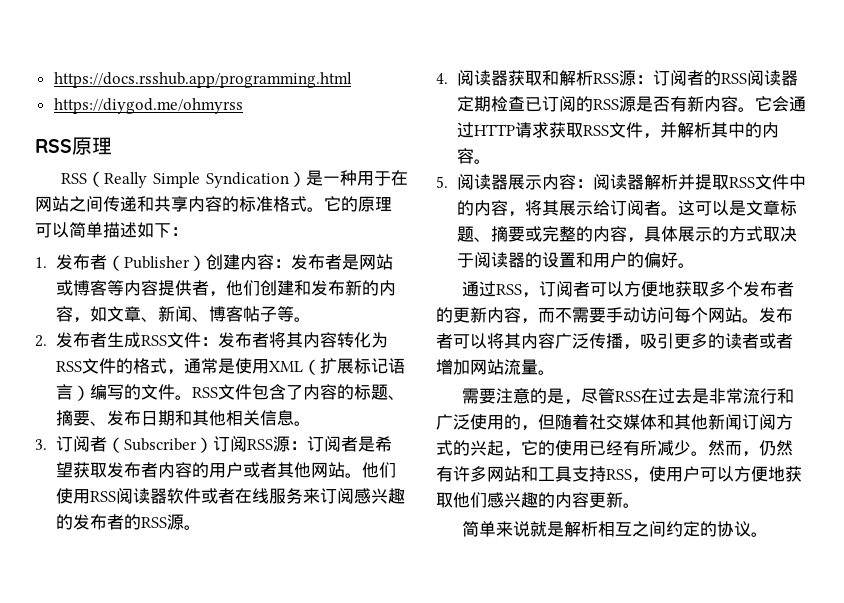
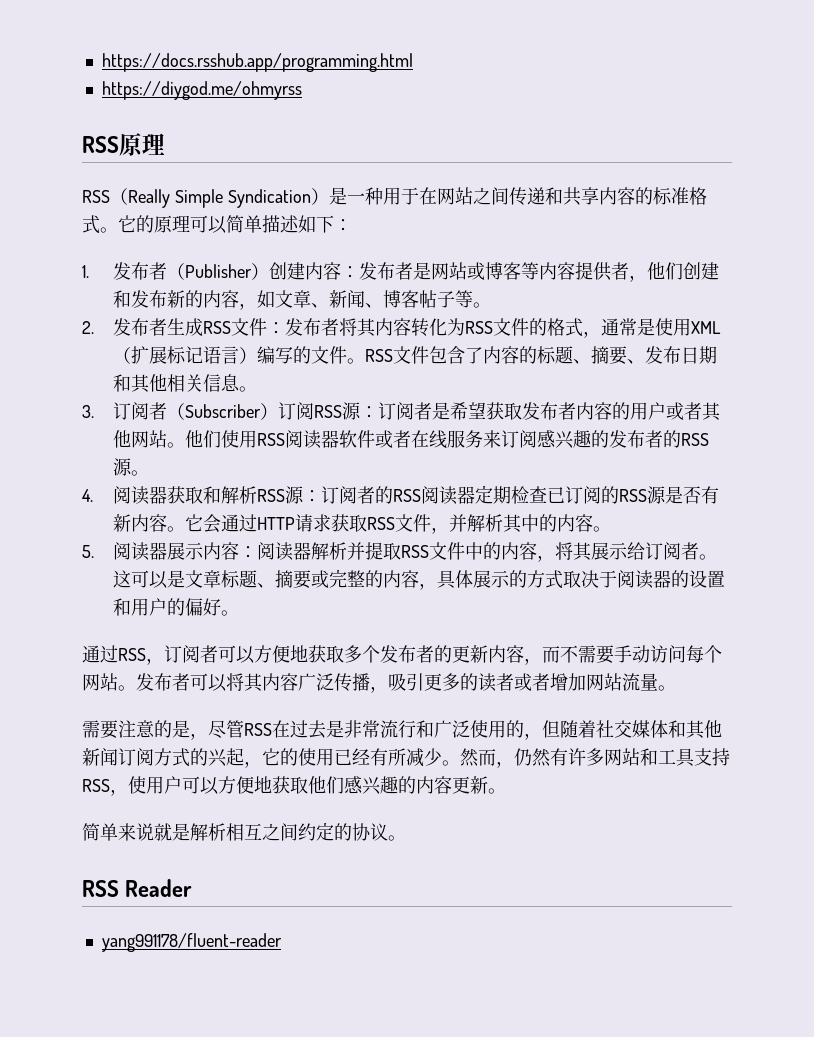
(768, 534) none -> [82,879,193,897] [101,933,282,952] // RSS Reader // yang991178/fluent-reader

